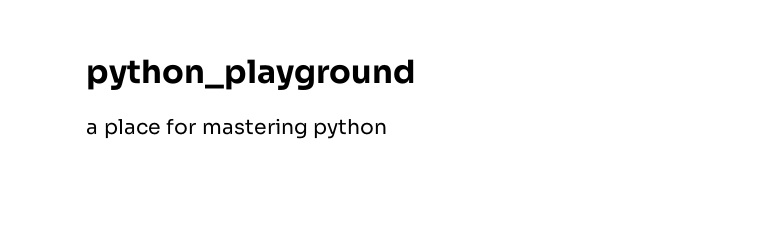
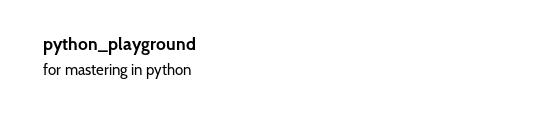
[86,119,161,139] a place -> (196, 46) none
(308, 128) none -> [131,64,143,75] in

